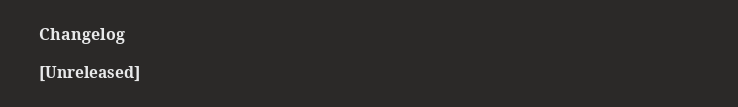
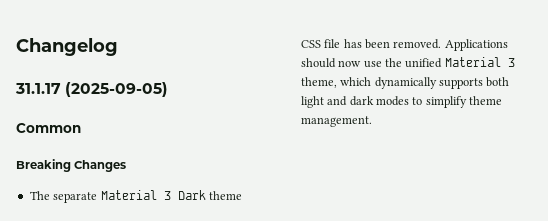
[39,66,140,82] [Unreleased] -> [15,82,169,97] [16,123,81,133] [16,159,127,172] [29,190,242,203] [300,39,508,51] [300,57,515,68] [300,77,510,89] [300,96,502,108] [300,116,372,127] 31.1.17 (2025-09-05) // Common // Breaking Changes // The separate Material 3 Dark theme CSS file has been removed. Applications should now use the unified Material 3 theme, which dynamically supports both light and dark modes to simplify theme management.

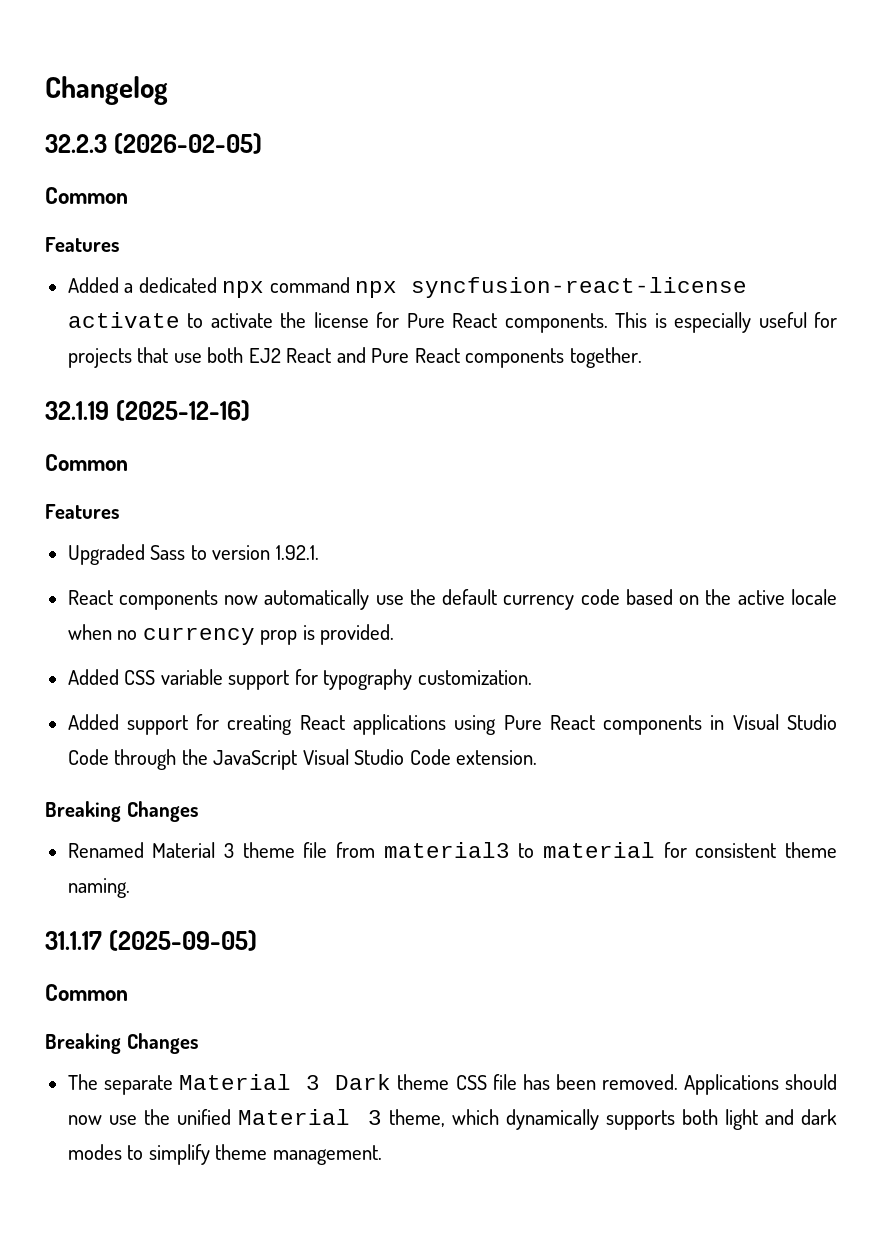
(118, 47) none -> [45,133,262,154] [45,187,128,204] [45,237,119,252] [67,277,748,298] [67,312,838,333] [67,347,642,368] [45,400,250,421] [45,454,128,471] [45,504,119,519] [67,544,319,565] [67,589,837,610] [67,624,395,645] [67,669,532,690] [67,714,838,735] [67,749,538,770] [45,801,198,822] [67,842,837,858] [67,878,130,898] // 32.2.3 (2026-02-05) // Common // Features // Added a dedicated npx command npx syncfusion-react-license activate to activate the license for Pure React components. This is especially useful for projects that use both EJ2 React and Pure React components together. // 32.1.19 (2025-12-16) // Common // Features // Upgraded Sass to version 1.92.1. // React components now automatically use the default currency code based on the active locale when no currency prop is provided. // Added CSS variable support for typography customization. // Added support for creating React applications using Pure React components in Visual Studio Code through the JavaScript Visual Studio Code extension. // Breaking Changes // Renamed Material 3 theme file from material3 to material for consistent theme naming.

